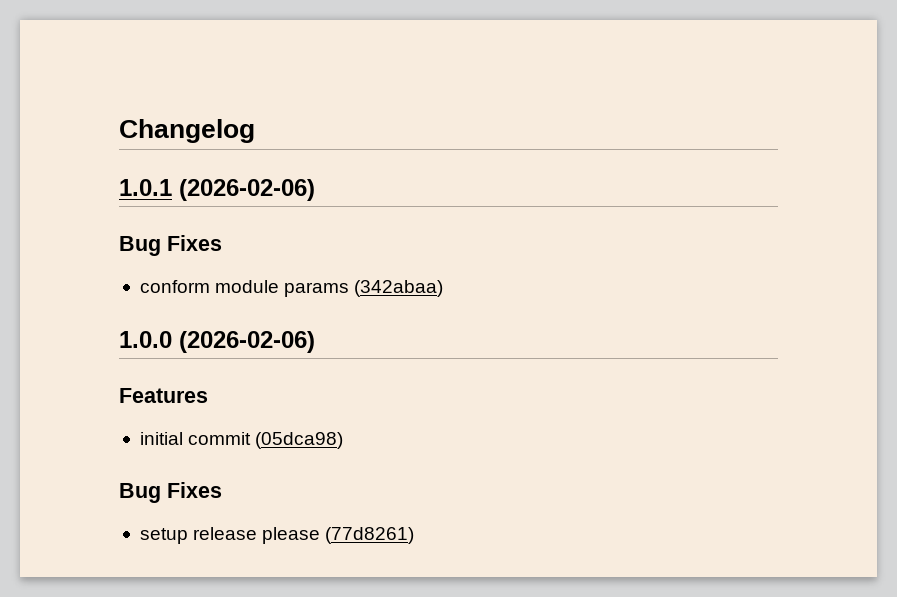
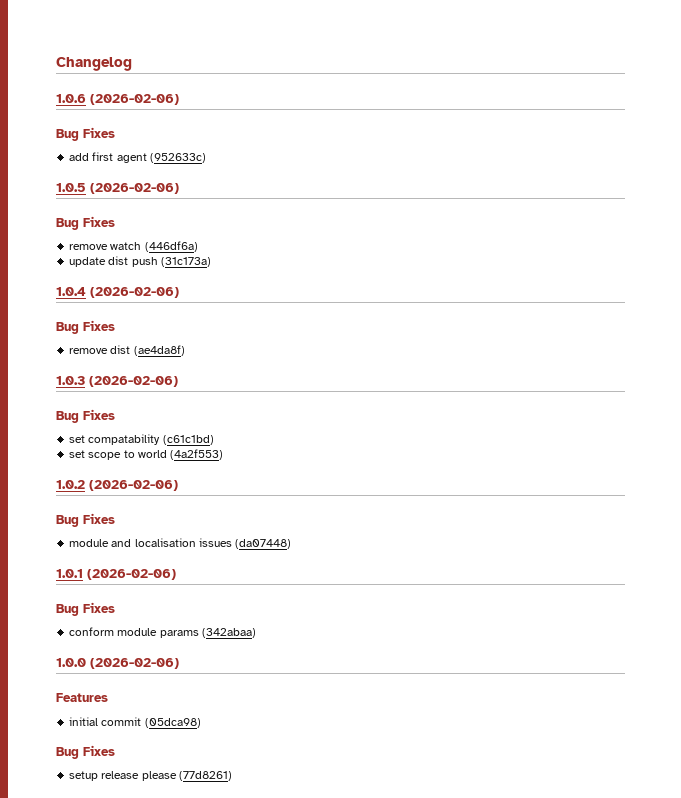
(255, 131) none -> [56,94,179,105] [56,127,115,141] [69,152,206,163] [56,183,179,194] [56,216,115,230] [69,241,198,252] [69,256,211,267] [56,287,179,298] [56,320,115,334] [69,345,185,356] [56,376,178,387] [56,409,115,423] [69,434,214,445] [69,449,224,460] [56,480,178,491] [56,513,115,527] [69,538,292,549] // 1.0.6 (2026-02-06) // Bug Fixes // add first agent (952633c) // 1.0.5 (2026-02-06) // Bug Fixes // remove watch (446df6a) // update dist push (31c173a) // 1.0.4 (2026-02-06) // Bug Fixes // remove dist (ae4da8f) // 1.0.3 (2026-02-06) // Bug Fixes // set compatability (c61c1bd) // set scope to world (4a2f553) // 1.0.2 (2026-02-06) // Bug Fixes // module and localisation issues (da07448)

